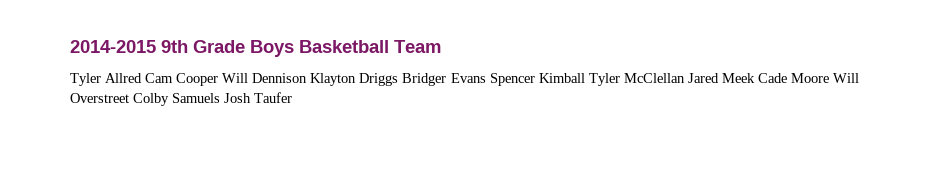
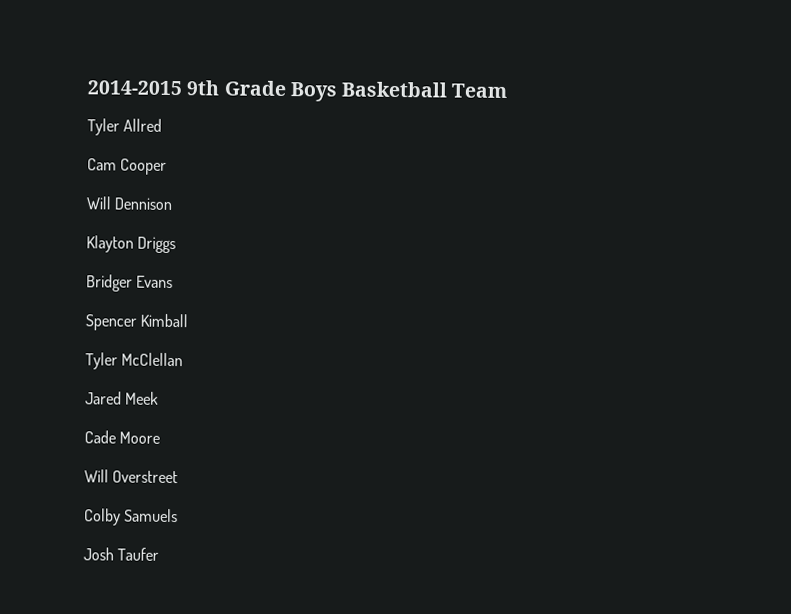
(143, 78) none -> (163, 125) //
(219, 79) none -> (168, 166) //
(308, 78) none -> (173, 204) //
(399, 79) none -> (177, 245) //
(486, 78) none -> (174, 282) //
(585, 78) none -> (189, 320) //
(685, 78) none -> (184, 359) //
(755, 78) none -> (160, 398) //
(829, 78) none -> (161, 437) //
(129, 98) none -> (179, 477) //
(220, 98) none -> (179, 515) //

